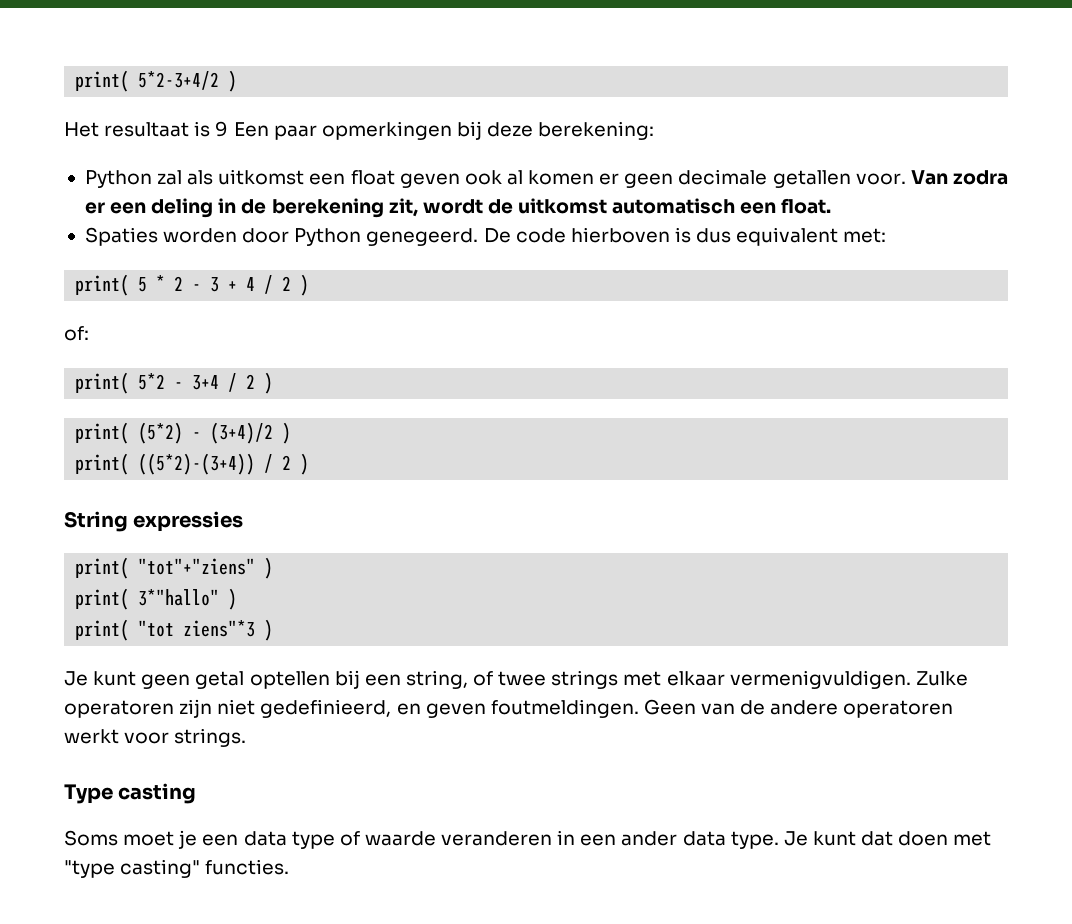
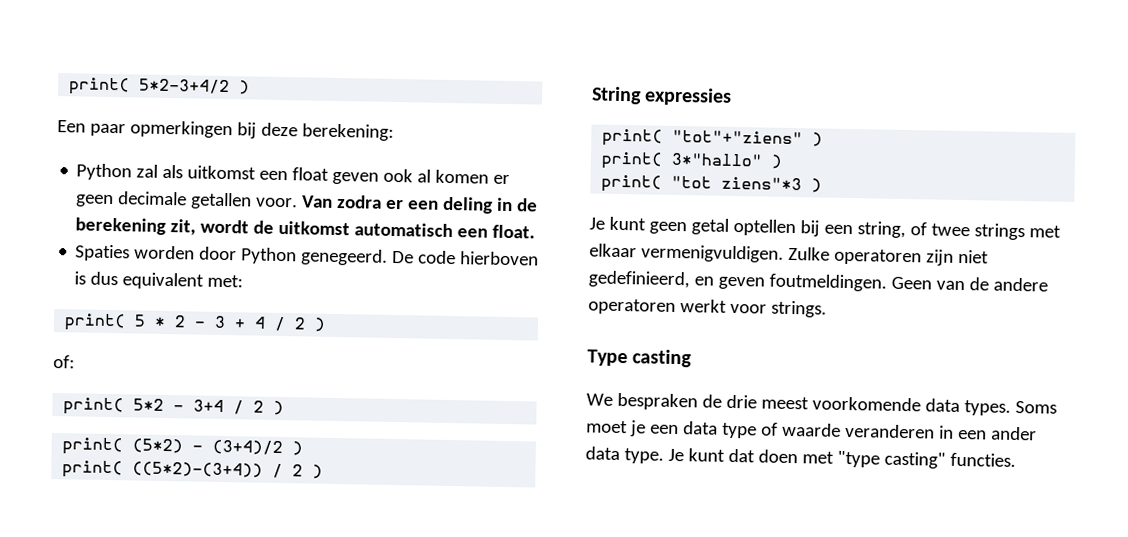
[64,121,229,137] Het resultaat is 9 -> (251, 87) none
(197, 793) none -> [586,392,1011,416] We bespraken de drie meest voorkomende data types.

